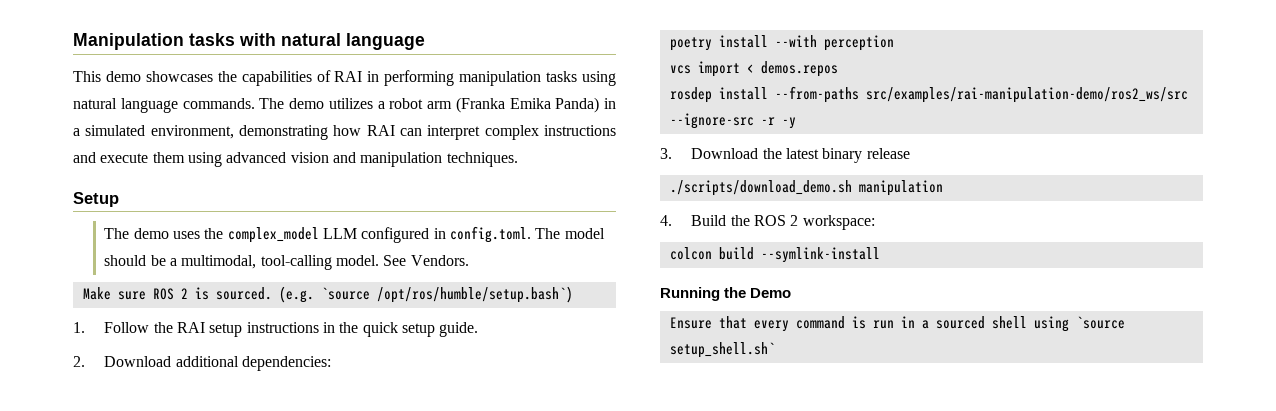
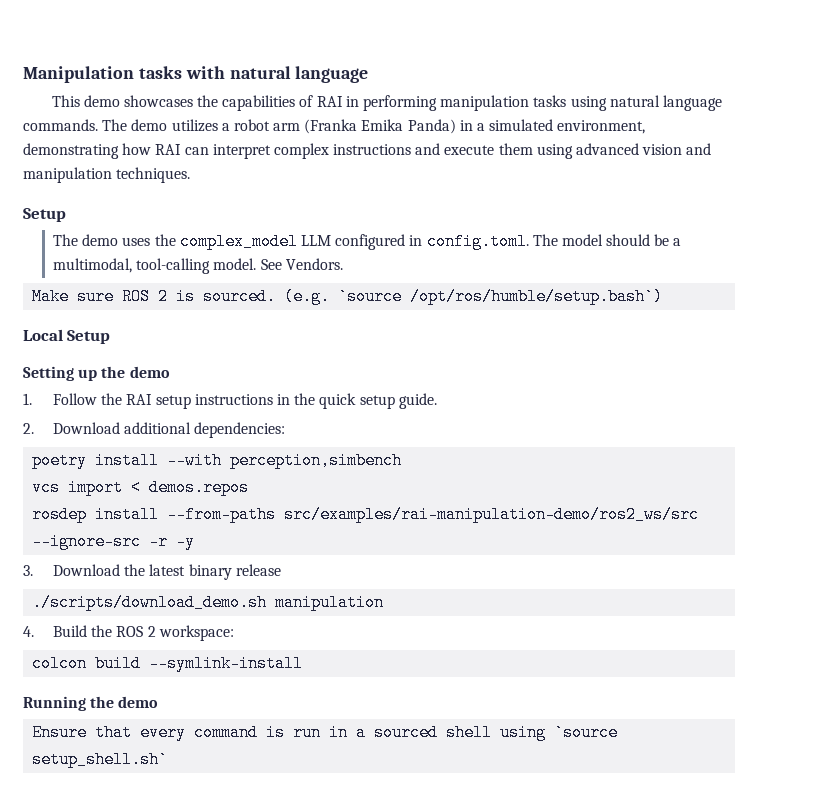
(573, 294) none -> [23,329,111,344] [23,366,170,381] // Local Setup // Setting up the demo
[823,35,894,51] perception -> [230,452,403,469] perception,simbench
[750,288,792,298] Demo -> [118,696,159,708] demo

